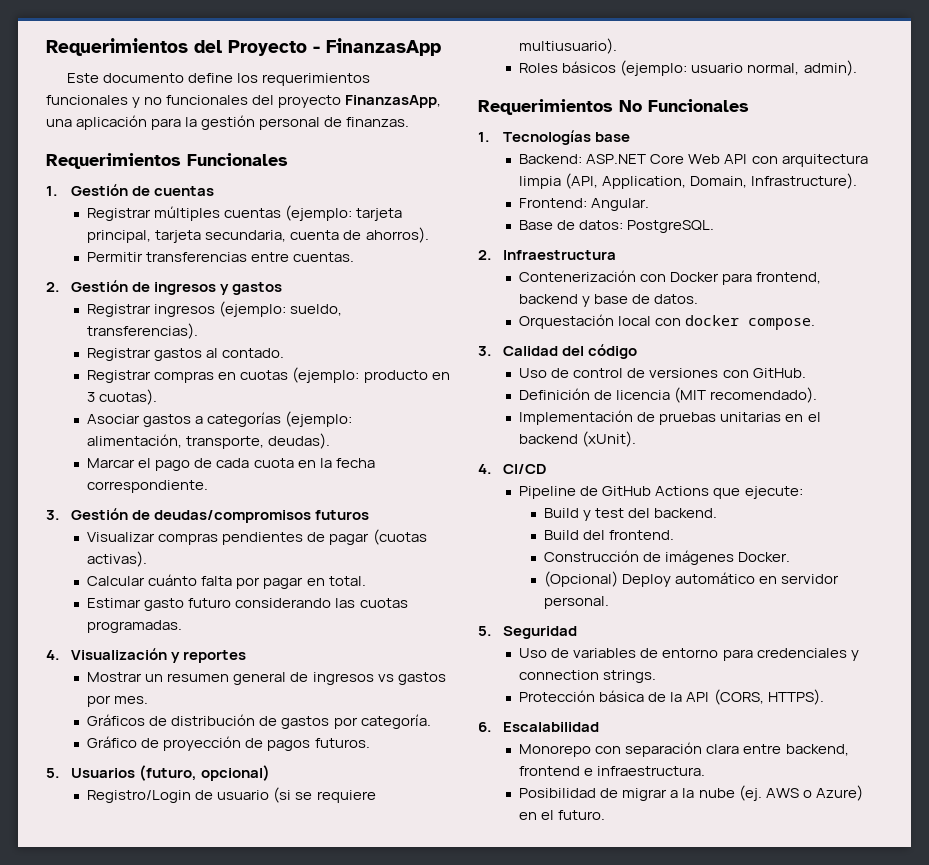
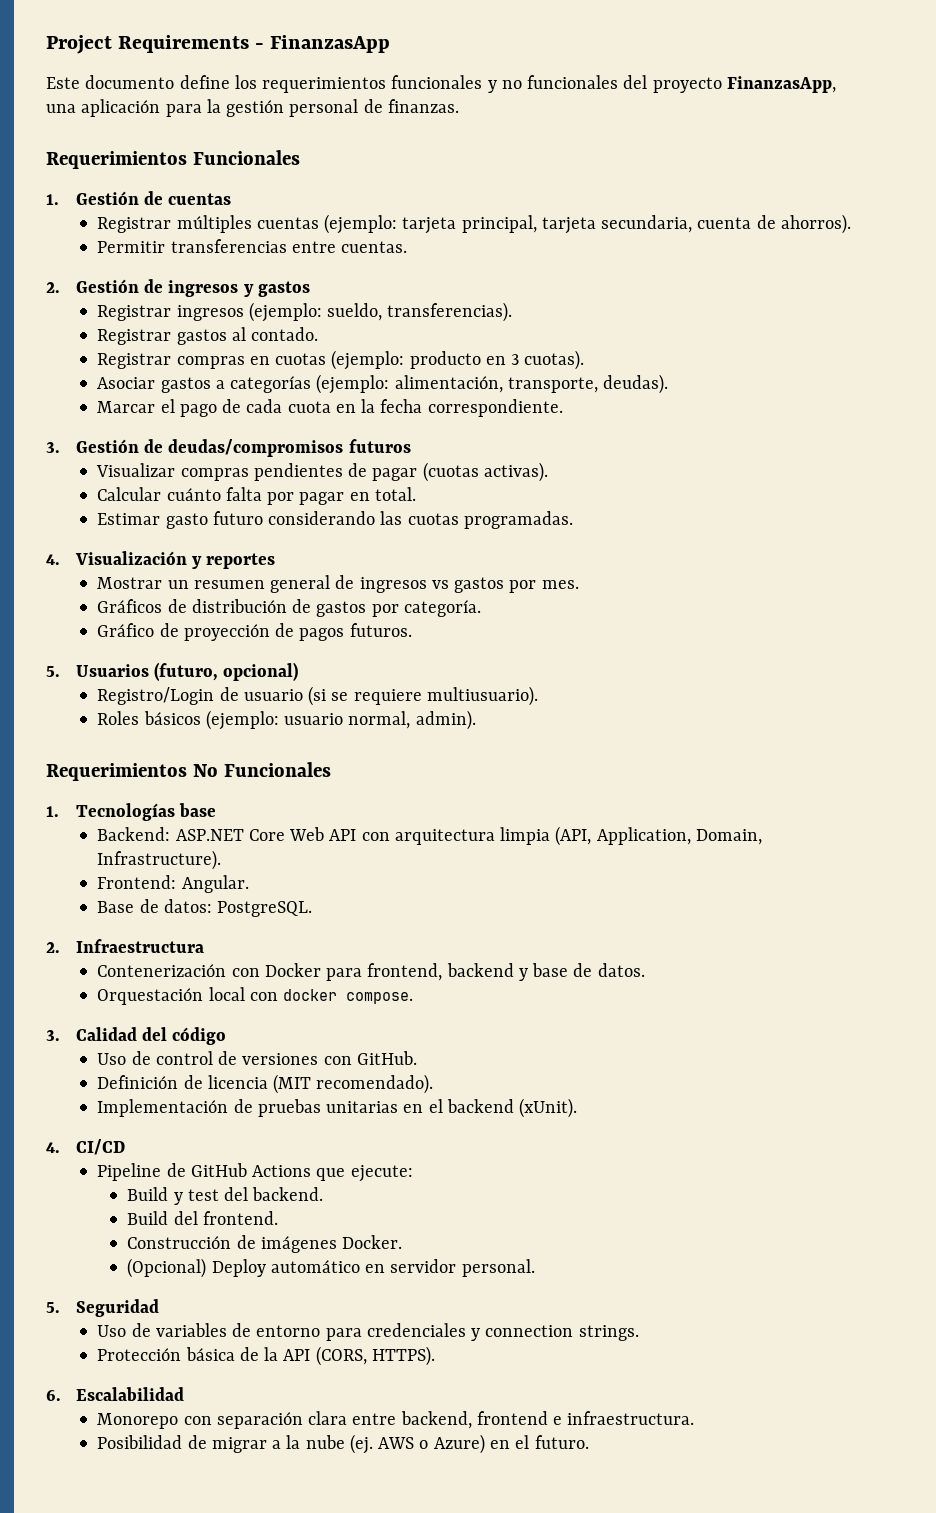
[46,38,307,56] Requerimientos del Proyecto -> [46,35,250,54] Project Requirements

